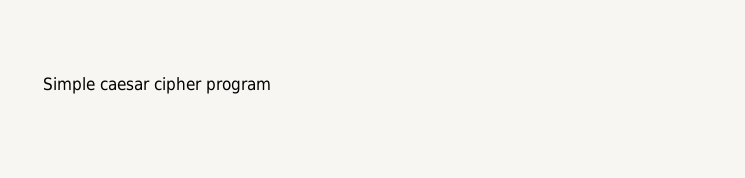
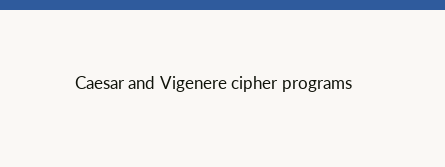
[43,77,271,94] Simple caesar cipher program -> [75,76,352,92] Caesar and Vigenere cipher programs

